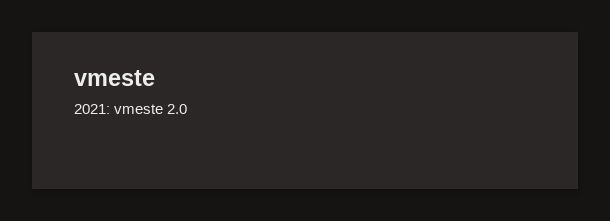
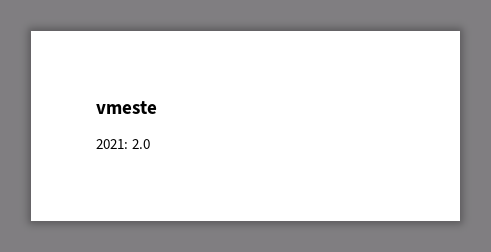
[114,104,164,114] vmeste -> (128, 144) none

